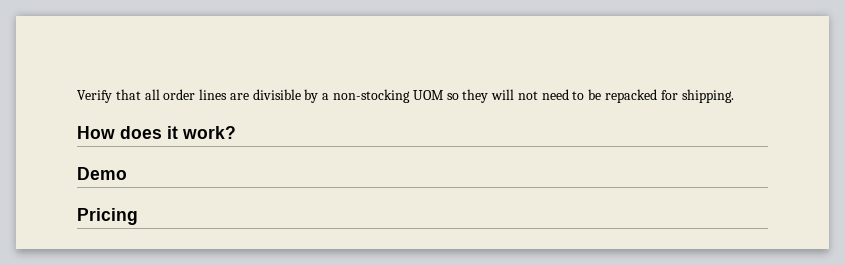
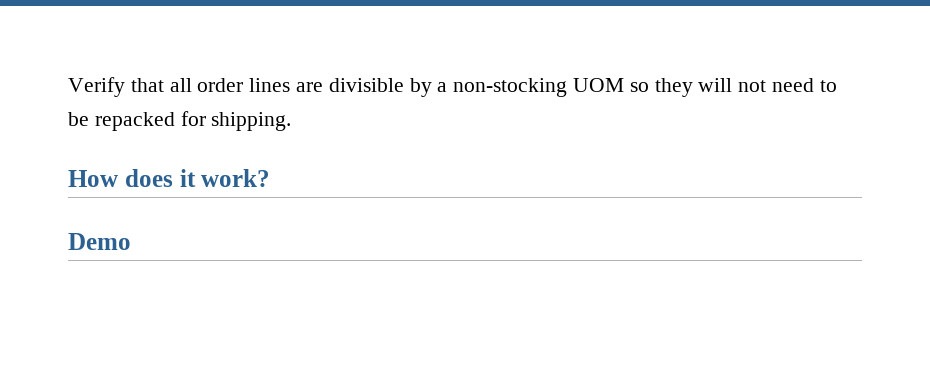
[77,208,138,225] // Pricing -> (131, 241) none

